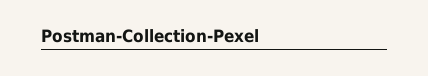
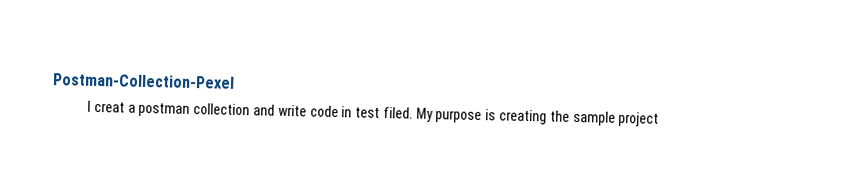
(259, 36) none -> [87,100,660,127] // I creat a postman collection and write code in test filed. My purpose is creating the sample project

